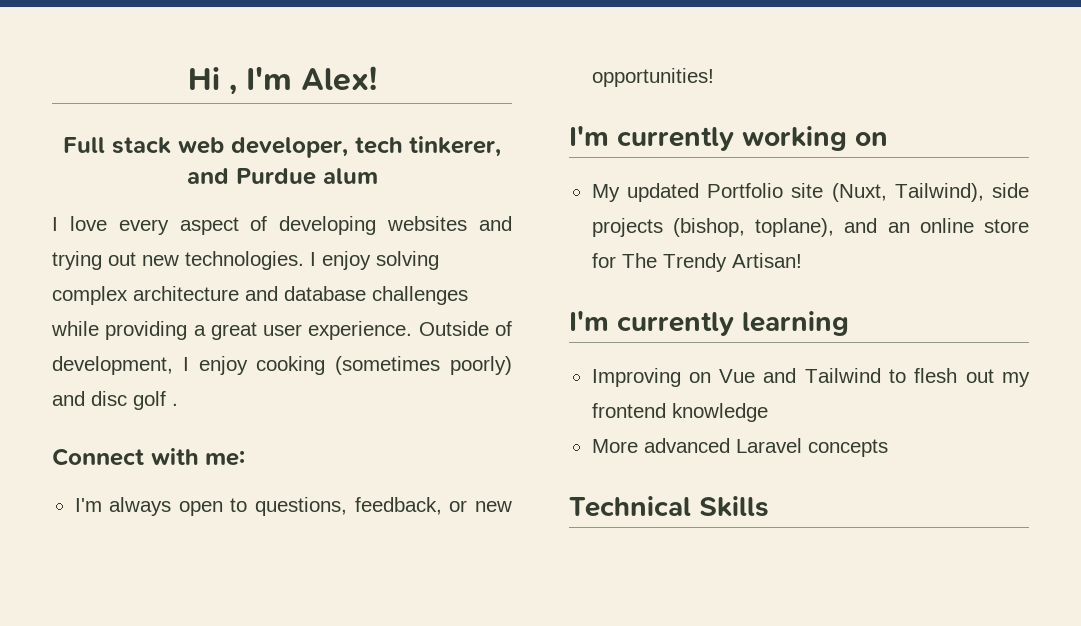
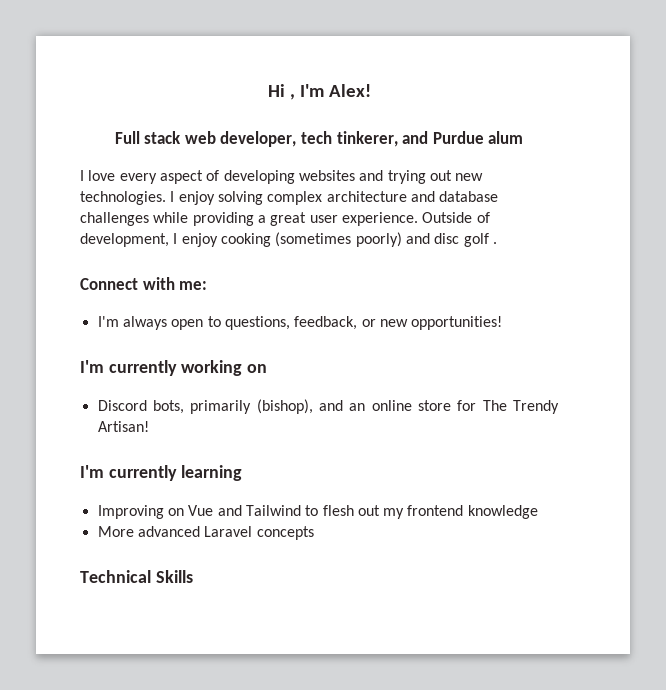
[591,183,1029,202] [591,218,835,237] My updated Portfolio site (Nuxt, Tailwind), side projects (bishop, toplane), -> [97,399,313,414] Discord bots, primarily (bishop),

